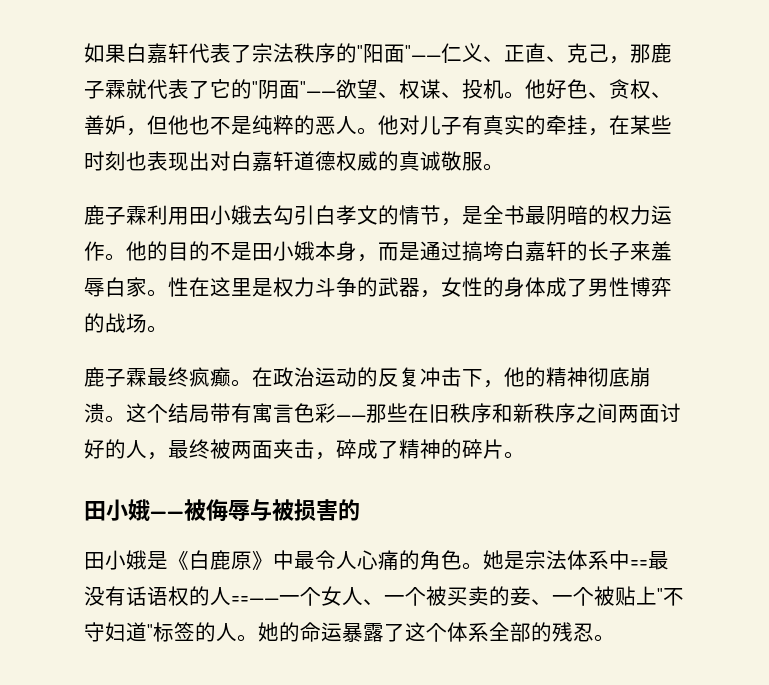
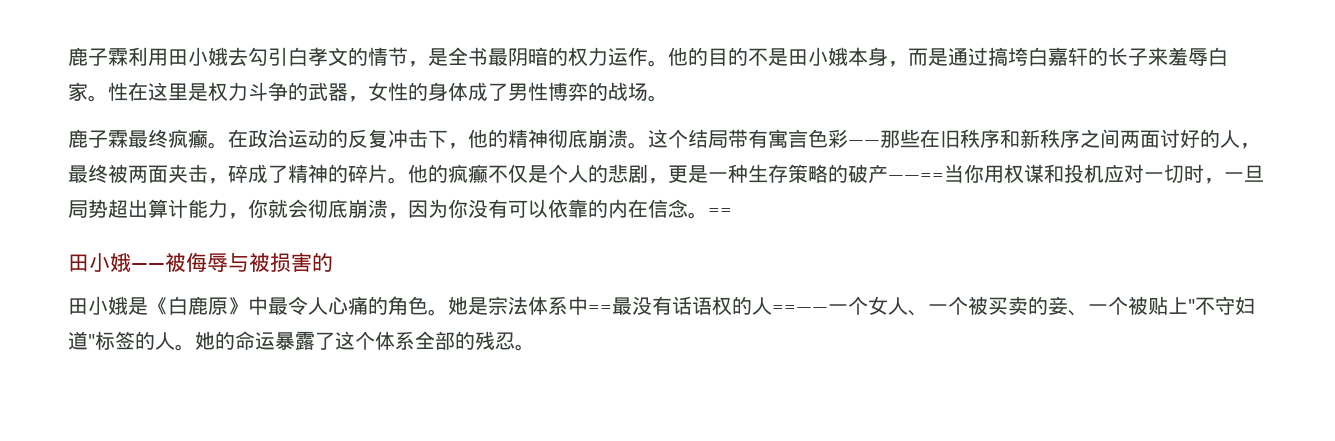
[84,43,672,64] [84,79,672,99] [84,115,672,136] [84,151,504,172] 如果白嘉轩代表了宗法秩序的"阳面"——仁义、正直、克己，那鹿子霖就代表了它的"阴面"——欲望、权谋、投机。他好色、贪权、善妒，但他也不是纯粹的恶人。他对儿子有真实的牵挂，在某些时刻也表现出对白嘉轩道德权威的真诚敬服。 // -> (68, 56) none
(525, 455) none -> [408,164,1264,184] [68,199,732,219] 他的疯癫不仅是个人的悲剧，更是一种生存策略的破产——==当你用权谋和投机应对一切时，一旦局势超出算计能力，你就会彻底崩溃，因为你没有可以依靠的内在信念。==

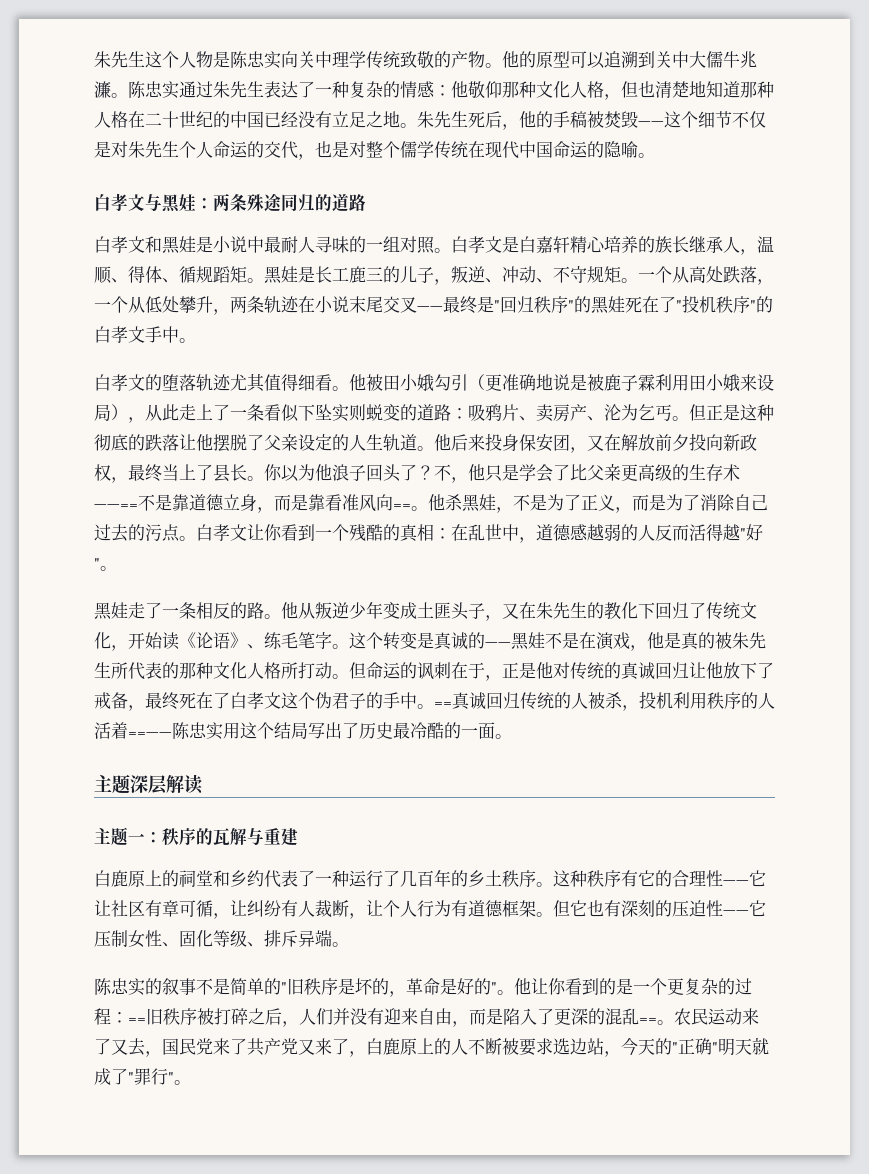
[68,47,1228,67] [68,82,668,102] [68,129,1260,149] [68,164,1264,184] [68,199,732,219] [68,252,333,272] [68,296,1255,316] [68,331,515,351] 鹿子霖利用田小娥去勾引白孝文的情节，是全书最阴暗的权力运作。他的目的不是田小娥本身，而是通过搞垮白嘉轩的长子来羞辱白家。性在这里是权力斗争的武器，女性的身体成了男性博弈的战场。 // 鹿子霖最终疯癫。在政治运动的反复冲击下，他的精神彻底崩溃。这个结局带有寓言色彩——那些在旧秩序和新秩序之间两面讨好的人，最终被两面夹击，碎成了精神的碎片。他的疯癫不仅是个人的悲剧，更是一种生存策略的破产——==当你用权谋和投机应对一切时，一旦局势超出算计能力，你就会彻底崩溃，因为你没有可以依靠的内在信念。== // 田小娥——被侮辱与被损害的 // 田小娥是《白鹿原》中最令人心痛的角色。她是宗法体系中==最没有话语权的人==——一个女人、一个被买卖的妾、一个被贴上"不守妇道"标签的人。她的命运暴露了这个体系全部的残忍 -> [94,51,757,69] [94,81,774,100] [94,111,766,130] [94,141,655,160] [94,193,366,212] [94,236,774,255] [94,266,774,285] [94,295,773,315] [94,326,196,343] [94,373,774,392] [94,404,774,423] [94,433,757,453] [94,463,740,483] [94,494,768,513] [94,524,763,543] [94,558,117,571] [94,601,757,621] [94,632,766,651] [94,662,774,681] [94,691,775,711] [94,722,512,740] [94,774,203,794] [94,827,298,846] [94,869,766,888] [94,900,766,919] [94,929,349,948] [94,978,752,997] [94,1008,759,1027] [94,1037,769,1057] [94,1068,174,1085] 朱先生这个人物是陈忠实向关中理学传统致敬的产物。他的原型可以追溯到关中大儒牛兆濂。陈忠实通过朱先生表达了一种复杂的情感：他敬仰那种文化人格，但也清楚地知道那种人格在二十世纪的中国已经没有立足之地。朱先生死后，他的手稿被焚毁——这个细节不仅是对朱先生个人命运的交代，也是对整个儒学传统在现代中国命运的隐喻。 // 白孝文与黑娃：两条殊途同归的道路 // 白孝文和黑娃是小说中最耐人寻味的一组对照。白孝文是白嘉轩精心培养的族长继承人，温顺、得体、循规蹈矩。黑娃是长工鹿三的儿子，叛逆、冲动、不守规矩。一个从高处跌落，一个从低处攀升，两条轨迹在小说末尾交叉——最终是"回归秩序"的黑娃死在了"投机秩序"的白孝文手中。 // 白孝文的堕落轨迹尤其值得细看。他被田小娥勾引（更准确地说是被鹿子霖利用田小娥来设局），从此走上了一条看似下坠实则蜕变的道路：吸鸦片、卖房产、沦为乞丐。但正是这种彻底的跌落让他摆脱了父亲设定的人生轨道。他后来投身保安团，又在解放前夕投向新政权，最终当上了县长。你以为他浪子回头了？不，他只是学会了比父亲更高级的生存术——==不是靠道德立身，而是靠看准风向==。他杀黑娃，不是为了正义，而是为了消除自己过去的污点。白孝文让你看到一个残酷的真相：在乱世中，道德感越弱的人反而活得越"好"。 // 黑娃走了一条相反的路。他从叛逆少年变成土匪头子，又在朱先生的教化下回归了传统文化，开始读《论语》、练毛笔字。这个转变是真诚的——黑娃不是在演戏，他是真的被朱先生所代表的那种文化人格所打动。但命运的讽刺在于，正是他对传统的真诚回归让他放下了戒备，最终死在了白孝文这个伪君子的手中。==真诚回归传统的人被杀，投机利用秩序的人活着==——陈忠实用这个结局写出了历史最冷酷的一面。 // 主题深层解读 // 主题一：秩序的瓦解与重建 // 白鹿原上的祠堂和乡约代表了一种运行了几百年的乡土秩序。这种秩序有它的合理性——它让社区有章可循，让纠纷有人裁断，让个人行为有道德框架。但它也有深刻的压迫性——它压制女性、固化等级、排斥异端。 // 陈忠实的叙事不是简单的"旧秩序是坏的，革命是好的"。他让你看到的是一个更复杂的过程：==旧秩序被打碎之后，人们并没有迎来自由，而是陷入了更深的混乱==。农民运动来了又去，国民党来了共产党又来了，白鹿原上的人不断被要求选边站，今天的"正确"明天就成了"罪行"

